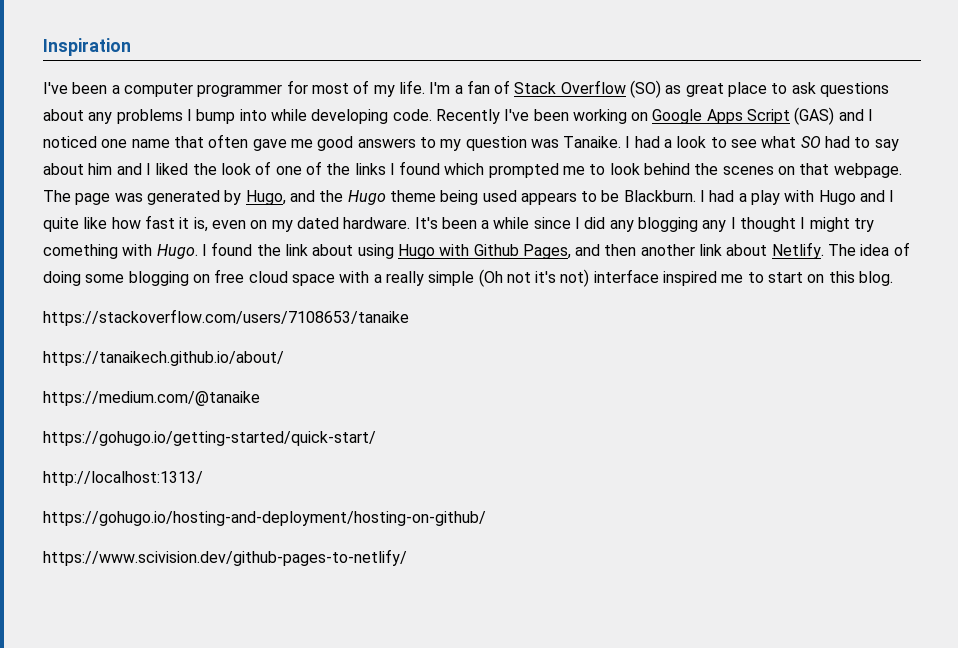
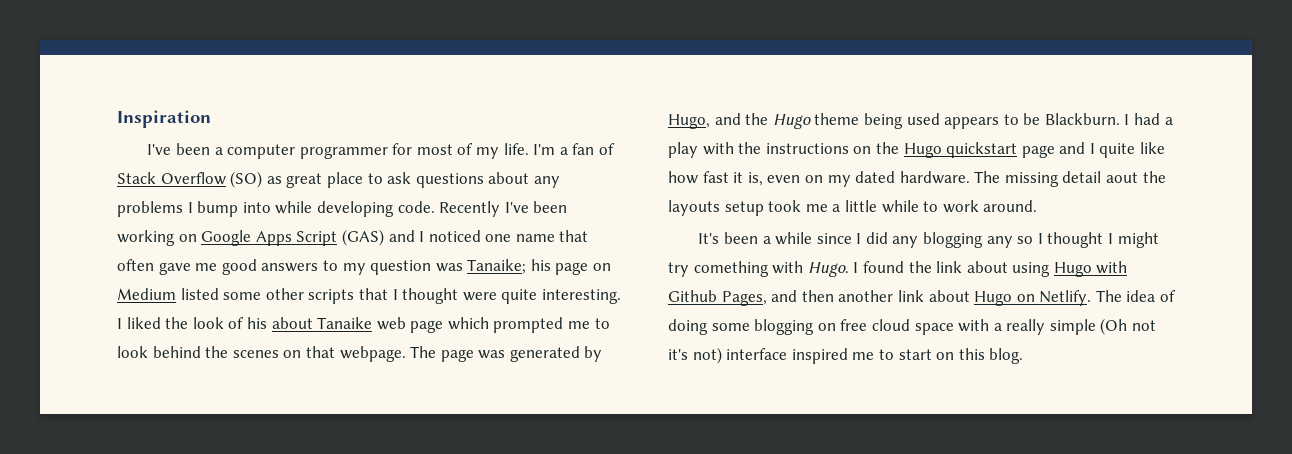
[563,136,899,151] [43,163,142,175] Tanaike. I had a look to see what SO had to say about him and -> [467,259,612,275] [117,288,621,304] Tanaike; his page on Medium listed some other scripts that I thought were quite interesting.
[275,161,441,175] one of the links I found -> [246,317,444,333] his about Tanaike web page
[818,190,856,205] Hugo -> [738,142,1055,158] the instructions on the Hugo quickstart page
(411, 223) none -> [974,171,1166,187] [668,200,1038,216] The missing detail aout the layouts setup took me a little while to work around. //
(727, 226) none -> [1017,236,1034,244] so
(768, 250) none -> [974,291,1035,306] Hugo on
[43,309,409,326] [43,351,284,366] [43,391,260,406] [43,431,376,446] [43,471,203,486] [43,511,486,526] [43,549,407,566] // https://stackoverflow.com/users/7108653/tanaike // https://tanaikech.github.io/about/ // https://medium.com/@tanaike // https://gohugo.io/getting-started/quick-start/ // http://localhost:1313/ // https://gohugo.io/hosting-and-deployment/hosting-on-github/ // https://www.scivision.dev/github-pages-to-netlify/ -> (1024, 356) none

